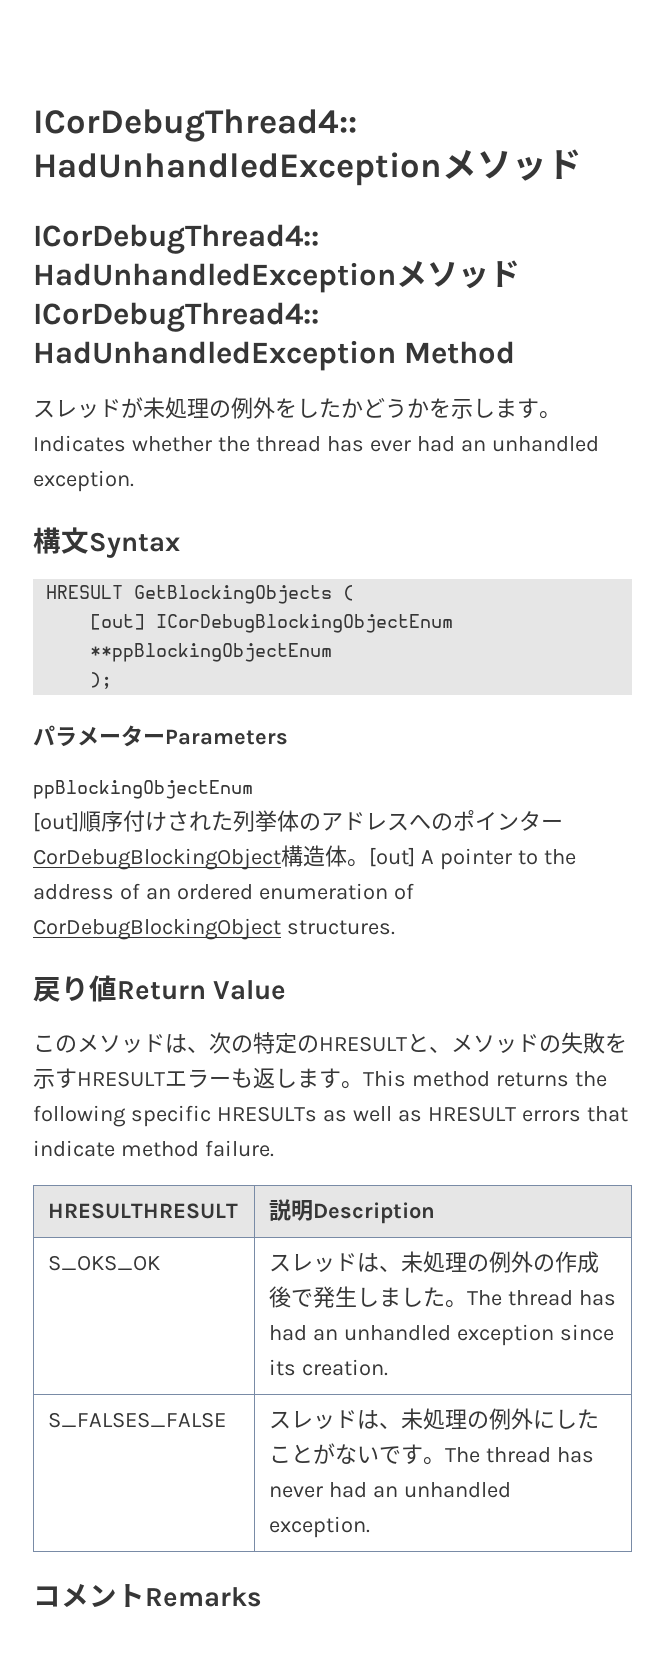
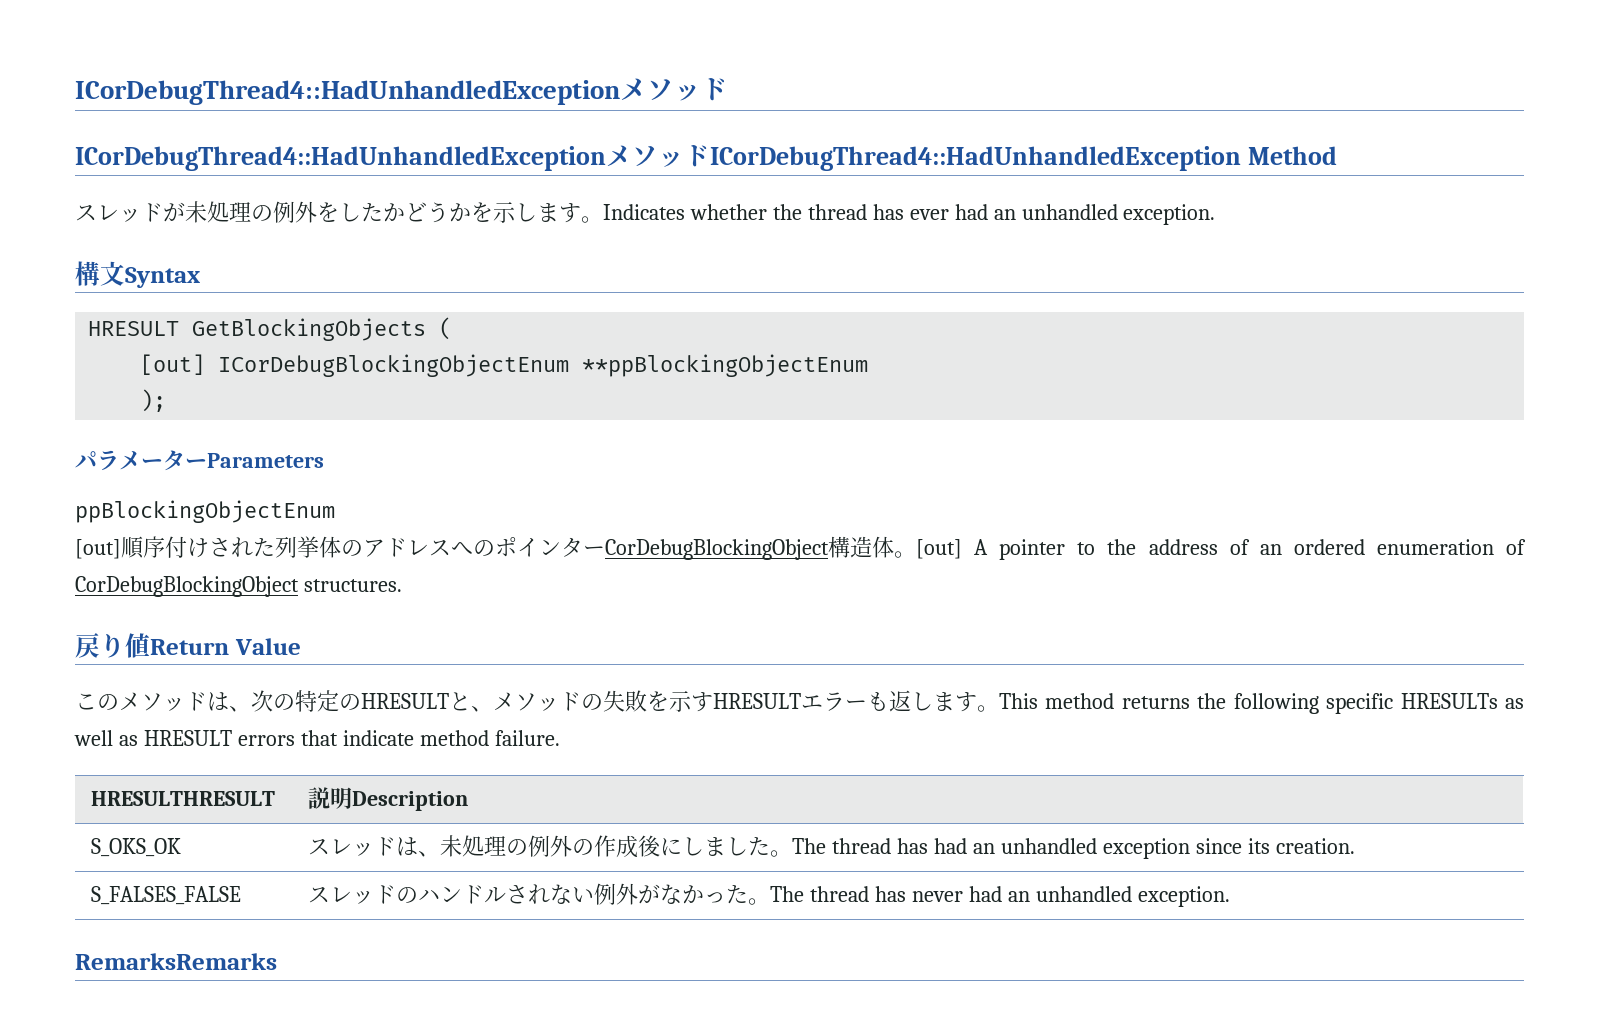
[291,1286,358,1308] で発生 -> [660,837,683,856] に
[357,1408,600,1430] [269,1443,424,1464] は、未処理の例外にしたことがないです -> [396,883,749,905] のハンドルされない例外がなかった
[33,1584,262,1608] コメントRemarks -> [75,953,277,970] RemarksRemarks

